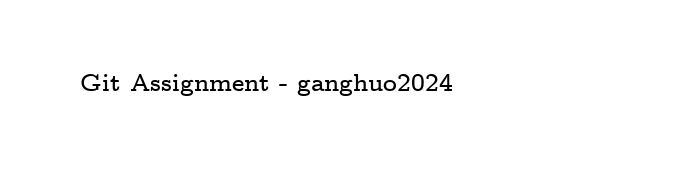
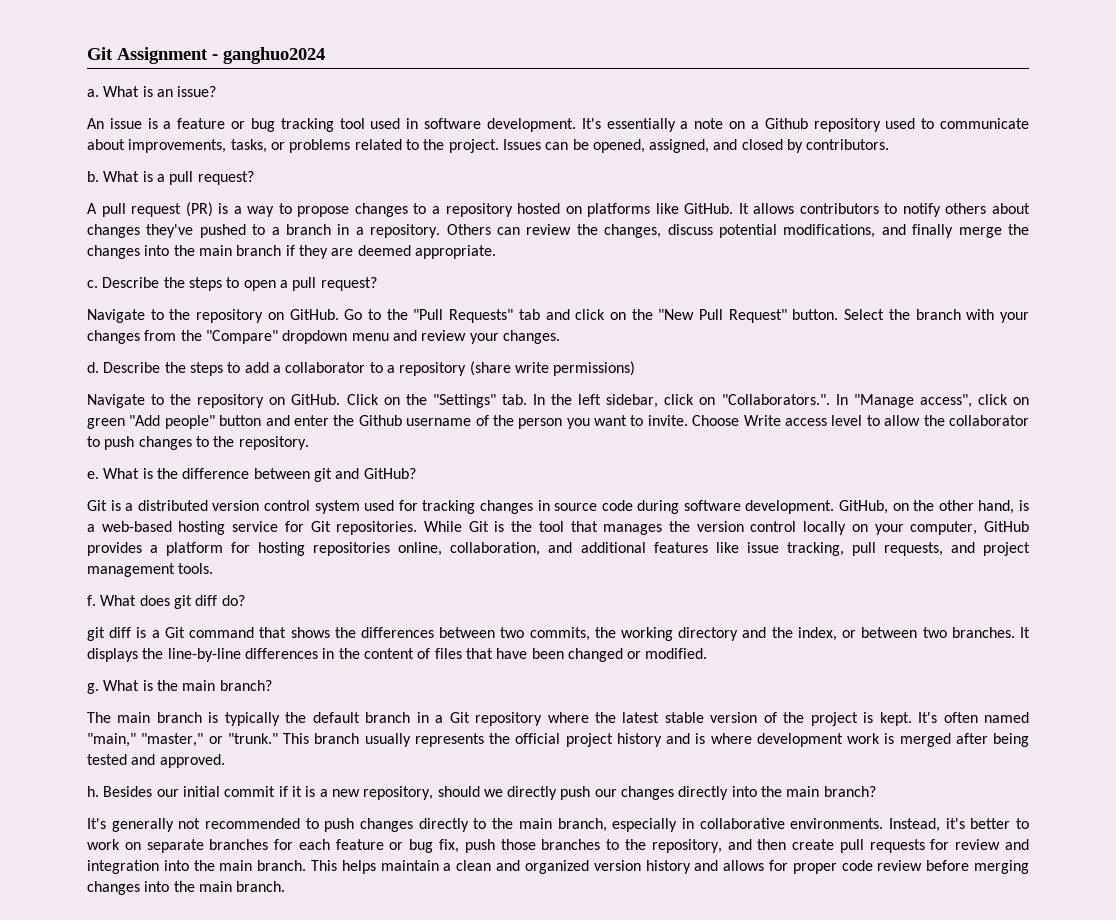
(453, 84) none -> [87,86,217,97] [87,118,1030,132] [87,139,890,153] [87,171,254,185] [87,202,1030,217] [87,224,1029,238] [87,245,496,259] [87,277,377,291] [87,309,1030,323] [87,330,560,344] [87,361,636,376] [87,394,1029,408] [87,415,1030,429] [87,436,309,450] [87,468,416,482] [87,500,1029,514] [87,521,1029,535] [87,542,1030,556] [87,563,214,577] [87,595,245,609] [87,627,1031,641] [87,648,708,662] [87,680,272,694] [87,712,1030,726] [87,733,1029,747] [87,754,225,768] [87,786,876,800] [87,818,1030,832] [87,839,1029,853] [87,860,1030,874] [87,881,286,895] // a. What is an issue? // An issue is a feature or bug tracking tool used in software development. It's essentially a note on a Github repository used to communicate about improvements, tasks, or problems related to the project. Issues can be opened, assigned, and closed by contributors. // b. What is a pull request? // A pull request (PR) is a way to propose changes to a repository hosted on platforms like GitHub. It allows contributors to notify others about changes they've pushed to a branch in a repository. Others can review the changes, discuss potential modifications, and finally merge the changes into the main branch if they are deemed appropriate. // c. Describe the steps to open a pull request? // Navigate to the repository on GitHub. Go to the "Pull Requests" tab and click on the "New Pull Request" button. Select the branch with your changes from the "Compare" dropdown menu and review your changes. // d. Describe the steps to add a collaborator to a repository (share write permissions) // Navigate to the repository on GitHub. Click on the "Settings" tab. In the left sidebar, click on "Collaborators.". In "Manage access", click on green "Add people" button and enter the Github username of the person you want to invite. Choose Write access level to allow the collaborator to push changes to the repository. // e. What is the difference between git and GitHub? // Git is a distributed version control system used for tracking changes in source code during software development. GitHub, on the other hand, is a web-based hosting service for Git repositories. While Git is the tool that manages the version control locally on your computer, GitHub provides a platform for hosting repositories online, collaboration, and additional features like issue tracking, pull requests, and project management tools. // f. What does git diff do? // git diff is a Git command that shows the differences between two commits, the working directory and the index, or between two branches. It displays the line-by-line differences in the content of files that have been changed or modified. // g. What is the main branch? // The main branch is typically the default branch in a Git repository where the latest stable version of the project is kept. It's often named "main," "master," or "trunk." This branch usually represents the official project history and is where development work is merged after being tested and approved. // h. Besides our initial commit if it is a new repository, should we directly push our changes directly into the main branch? // It's generally not recommended to push changes directly to the main branch, especially in collaborative environments. Instead, it's better to work on separate branches for each feature or bug fix, push those branches to the repository, and then create pull requests for review and integration into the main branch. This helps maintain a clean and organized version history and allows for proper code review before merging changes into the main branch.

